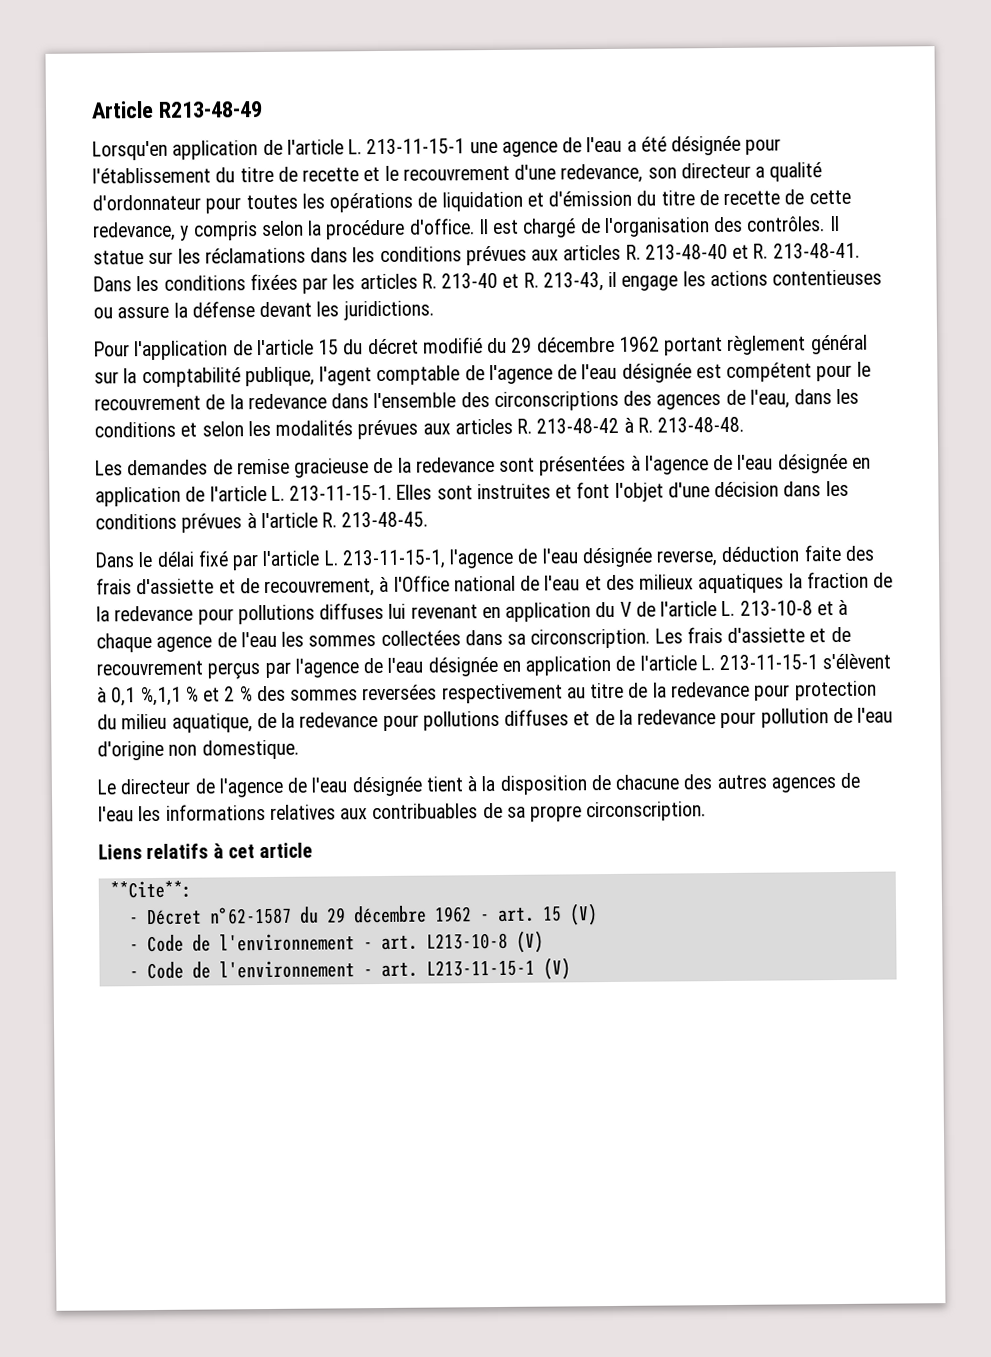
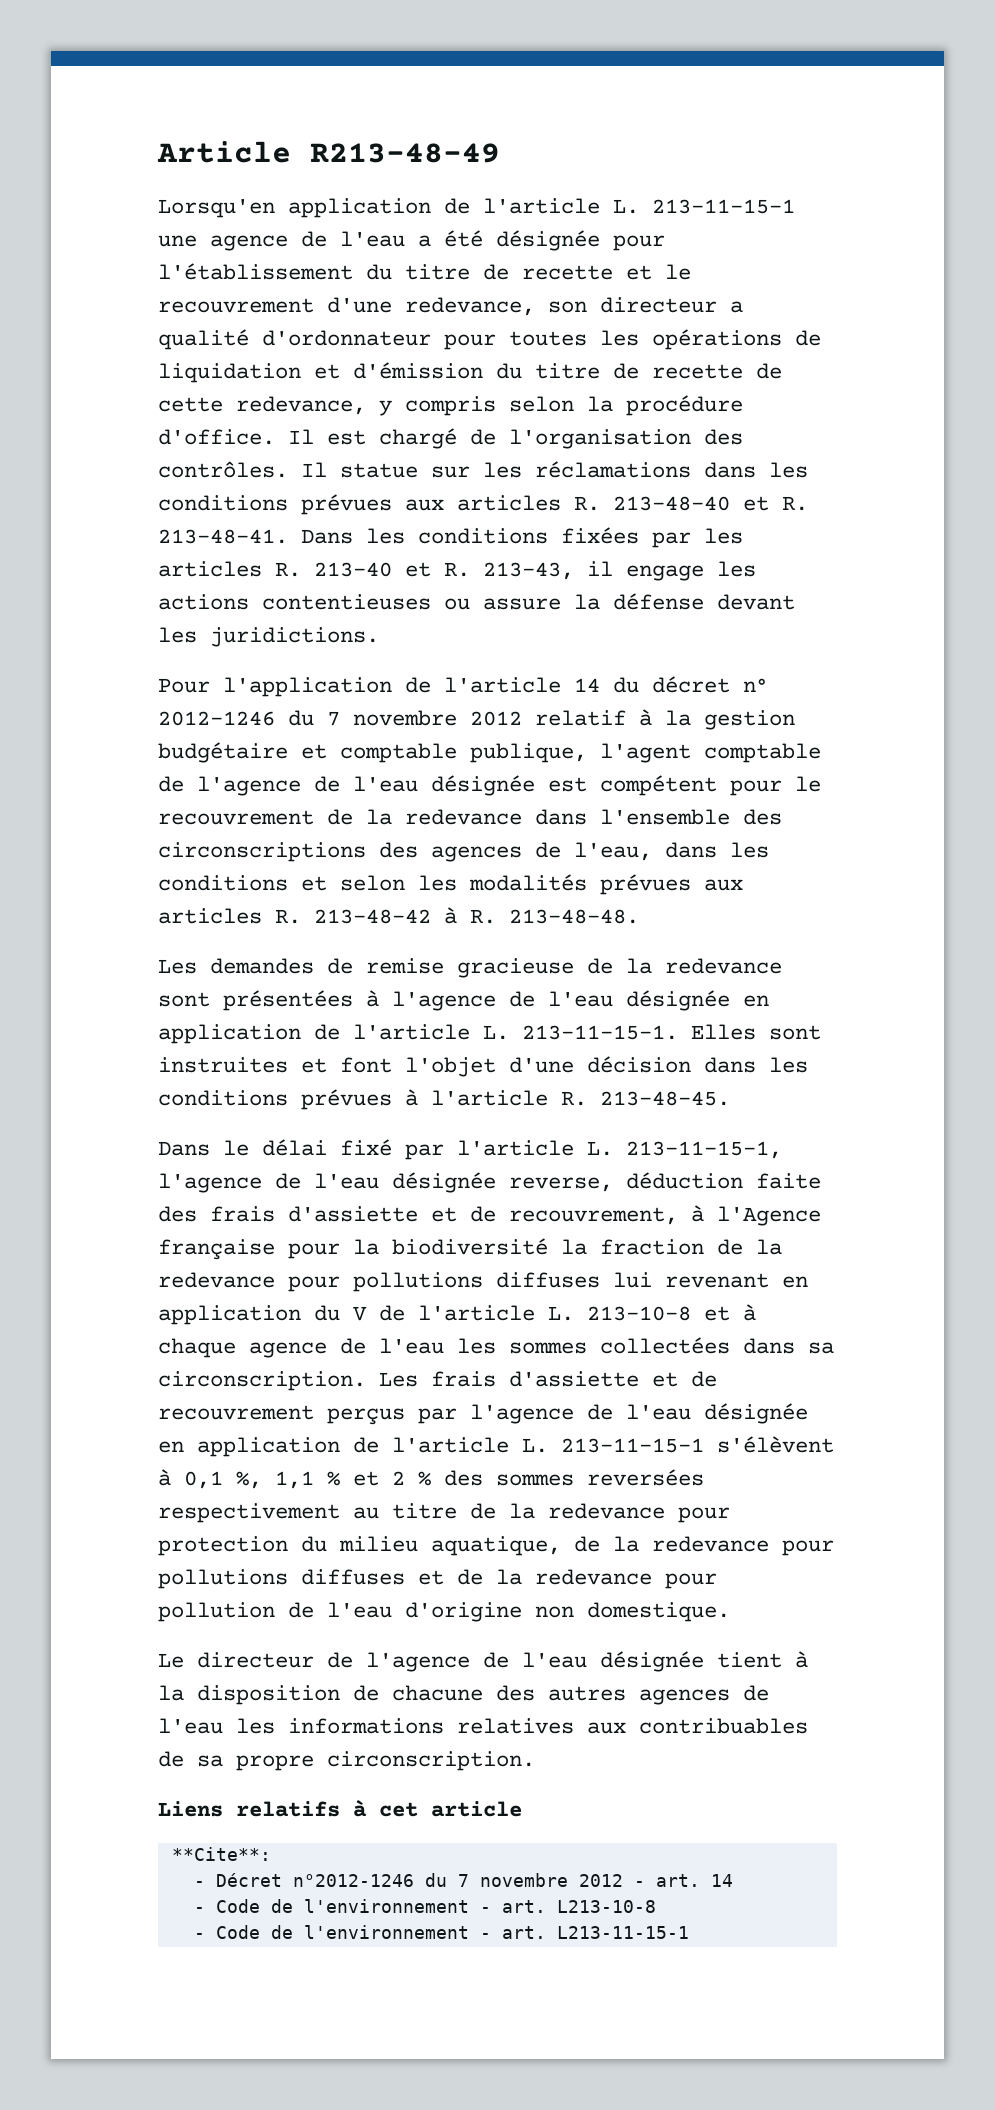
[318,339,340,355] 15 -> [574,678,600,692] 14
[422,334,868,356] [94,367,241,388] modifié du 29 décembre 1962 portant règlement général sur la comptabilité -> [743,678,769,692] [158,709,795,730] [158,742,457,763] n° 2012-1246 du 7 novembre 2012 relatif à la gestion budgétaire et comptable
[393,573,785,594] l'Office national de l'eau et des milieux aquatiques -> [717,1206,821,1226] [158,1238,548,1260] l'Agence française pour la biodiversité
[140,686,182,707] %,1,1 -> [236,1471,314,1489] %, 1,1
[208,903,598,926] n°62-1587 du 29 décembre 1962 - art. 15 (V) -> [292,1873,733,1887] n°2012-1246 du 7 novembre 2012 - art. 14
[515,930,544,953] (V) -> (656, 1906) none
[542,957,571,980] (V) -> (689, 1932) none

